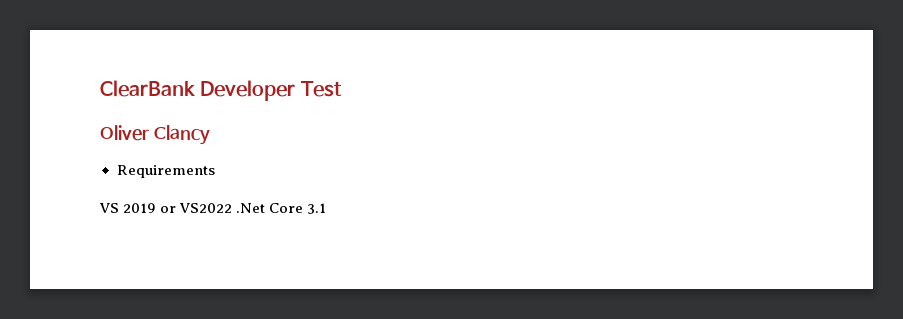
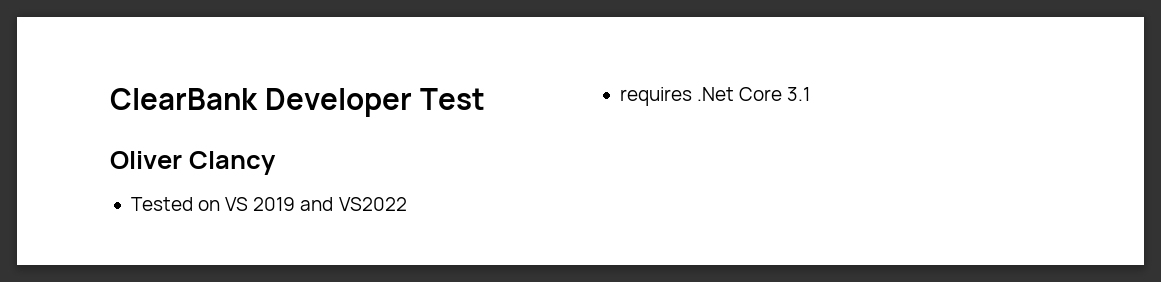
[116,165,215,178] Requirements // -> [130,197,221,211] Tested on
[160,206,177,213] or -> [300,197,334,211] and
(233, 208) none -> [619,87,692,106] // requires

